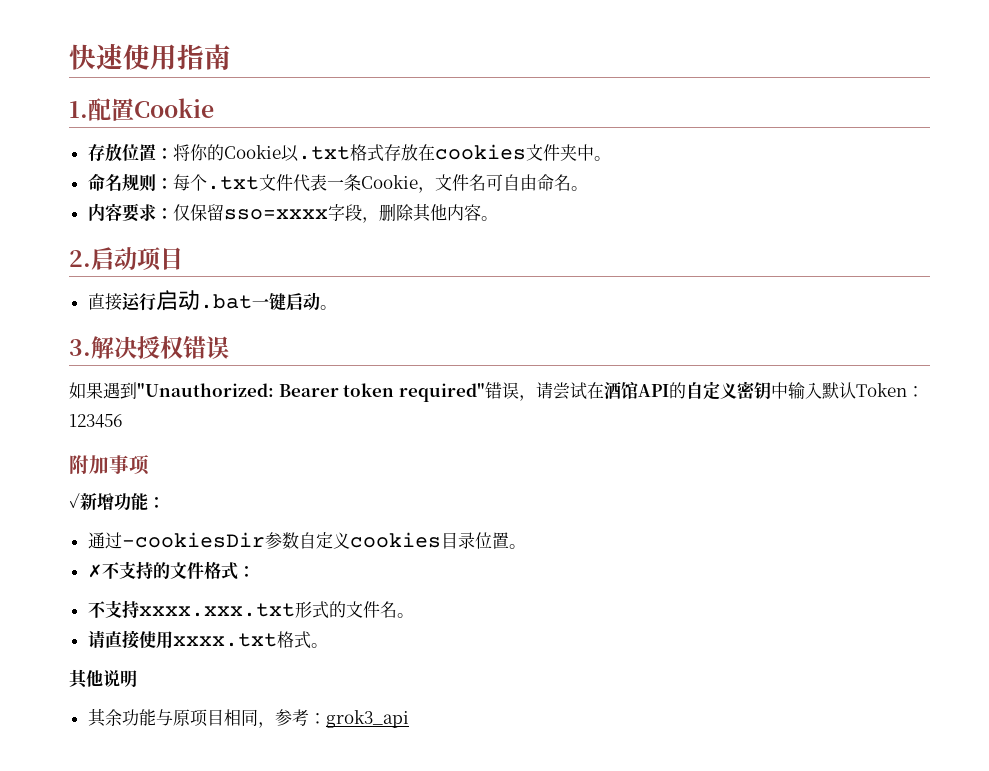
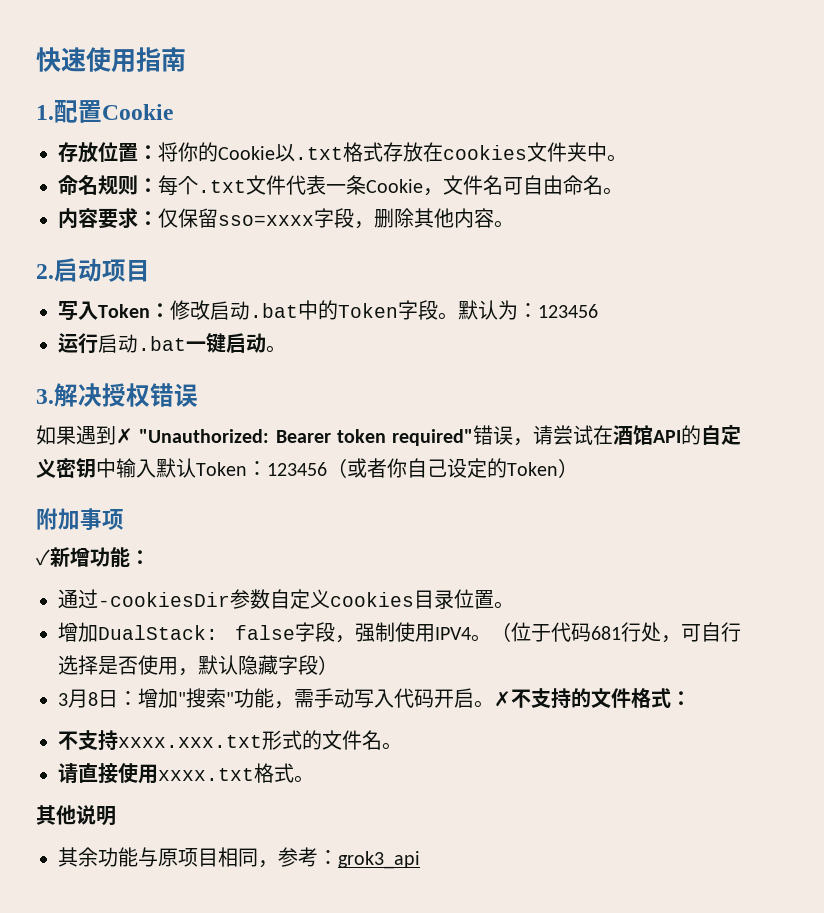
[87,293,122,311] 直接 -> [58,300,598,321] 写入Token：修改启动.bat中的Token字段。默认为：123456 //
(137, 390) none -> [116,428,133,444] ✗
(122, 421) none -> [327,458,578,478] （或者你自己设定的Token）
(526, 546) none -> [58,622,741,643] [58,655,338,676] [58,688,494,709] 增加DualStack: false字段，强制使用IPV4。（位于代码681行处，可自行选择是否使用，默认隐藏字段） // 3月8日：增加"搜索"功能，需手动写入代码开启。

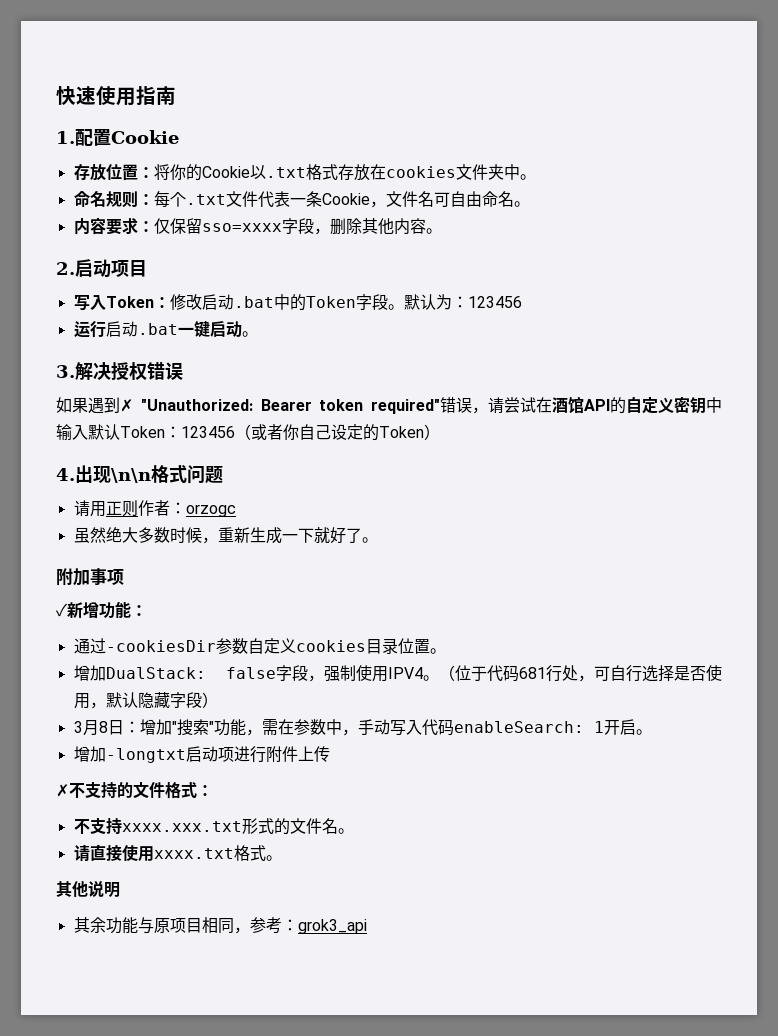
(578, 468) none -> [56,465,223,484] [73,500,236,517] [73,527,378,544] // 4.出现\n\n格式问题 // 请用正则作者：orzogc // 虽然绝大多数时候，重新生成一下就好了。
(314, 698) none -> [277,719,358,736] 在参数中，
(434, 698) none -> [453,721,604,733] enableSearch: 1
(494, 704) none -> [73,746,330,763] // 增加-longtxt启动项进行附件上传 //

